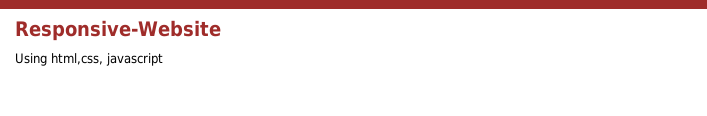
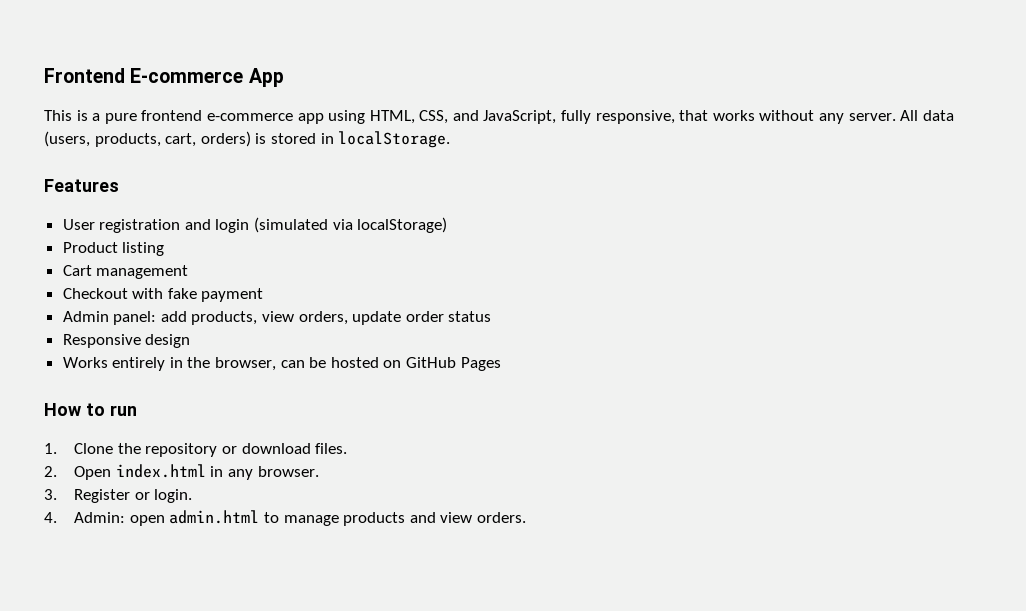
[15,20,221,41] [15,53,163,66] Responsive-Website // Using html,css, javascript -> [44,68,284,87] [44,110,954,124] [44,131,451,148] [44,179,119,192] [62,217,448,233] [62,242,165,256] [62,265,189,279] [62,288,264,302] [62,311,492,325] [62,334,191,348] [62,357,501,371] [44,403,137,416] [44,443,348,457] [44,464,319,480] [44,489,193,503] [44,510,526,526] Frontend E-commerce App // This is a pure frontend e-commerce app using HTML, CSS, and JavaScript, fully responsive, that works without any server. All data (users, products, cart, orders) is stored in localStorage. // Features // User registration and login (simulated via localStorage) // Product listing // Cart management // Checkout with fake payment // Admin panel: add products, view orders, update order status // Responsive design // Works entirely in the browser, can be hosted on GitHub Pages // How to run // 1. Clone the repository or download files. // 2. Open index.html in any browser. // 3. Register or login. // 4. Admin: open admin.html to manage products and view orders.

